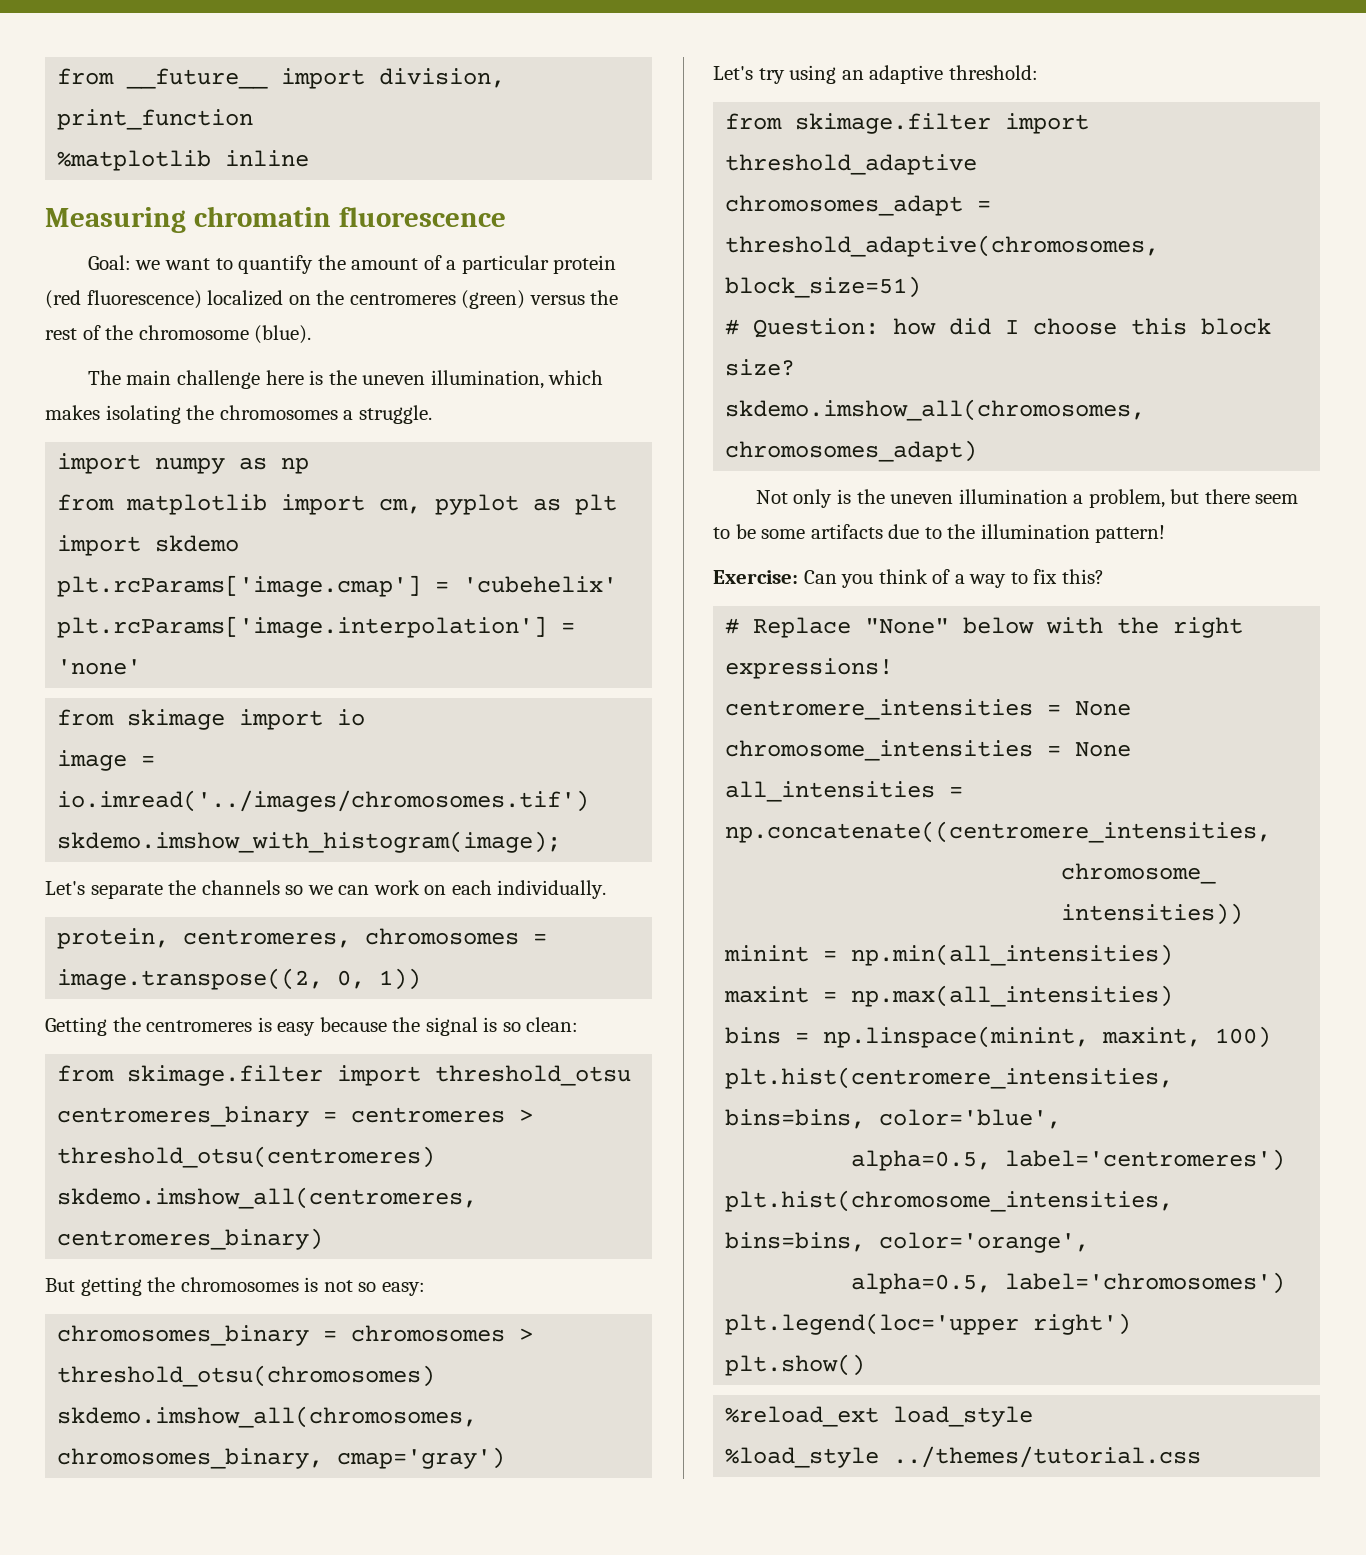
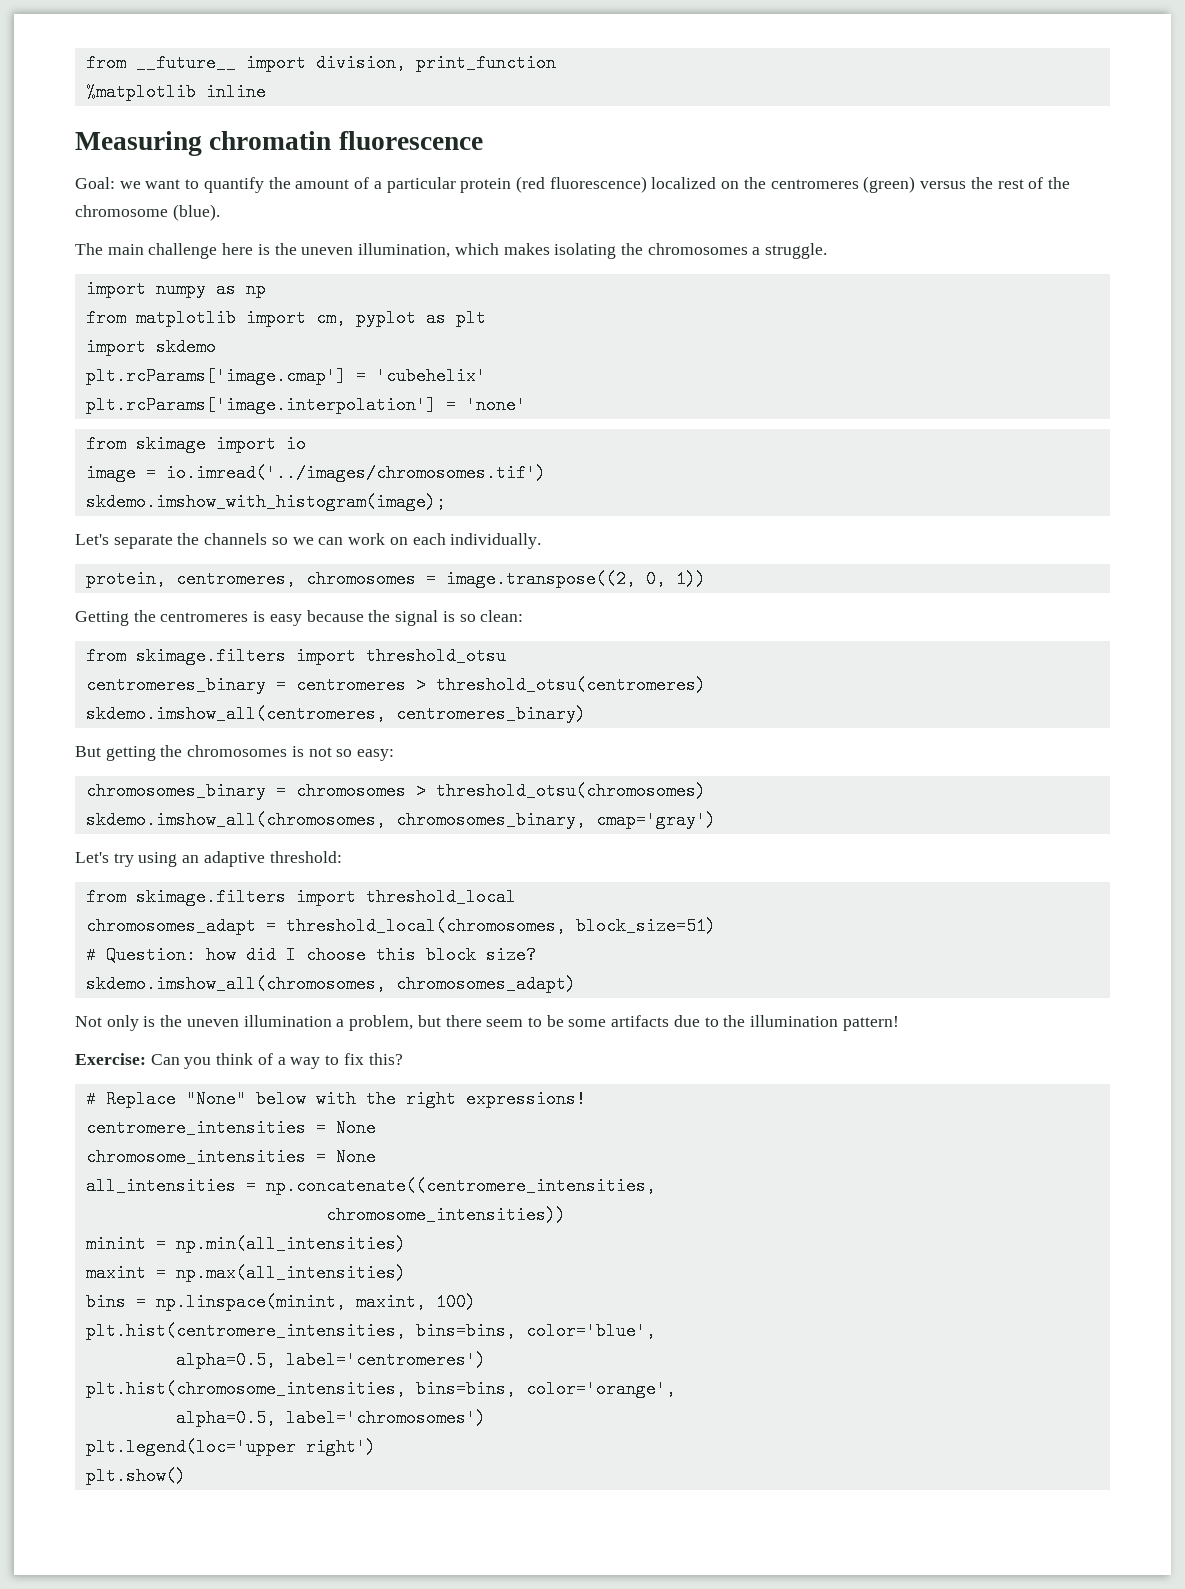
[127,1065,324,1086] skimage.filter -> [135,647,286,665] skimage.filters
[795,113,1090,134] [725,154,978,175] skimage.filter import threshold_adaptive -> [135,888,516,906] skimage.filters import threshold_local
[725,235,1160,257] threshold_adaptive(chromosomes, -> [285,917,566,935] threshold_local(chromosomes,
[725,1406,1034,1427] [725,1446,1202,1468] // %reload_ext load_style // %load_style ../themes/tutorial.css -> (186, 1476) none

